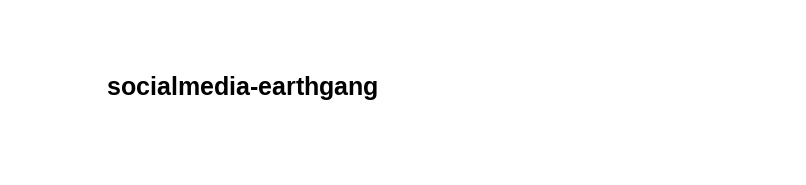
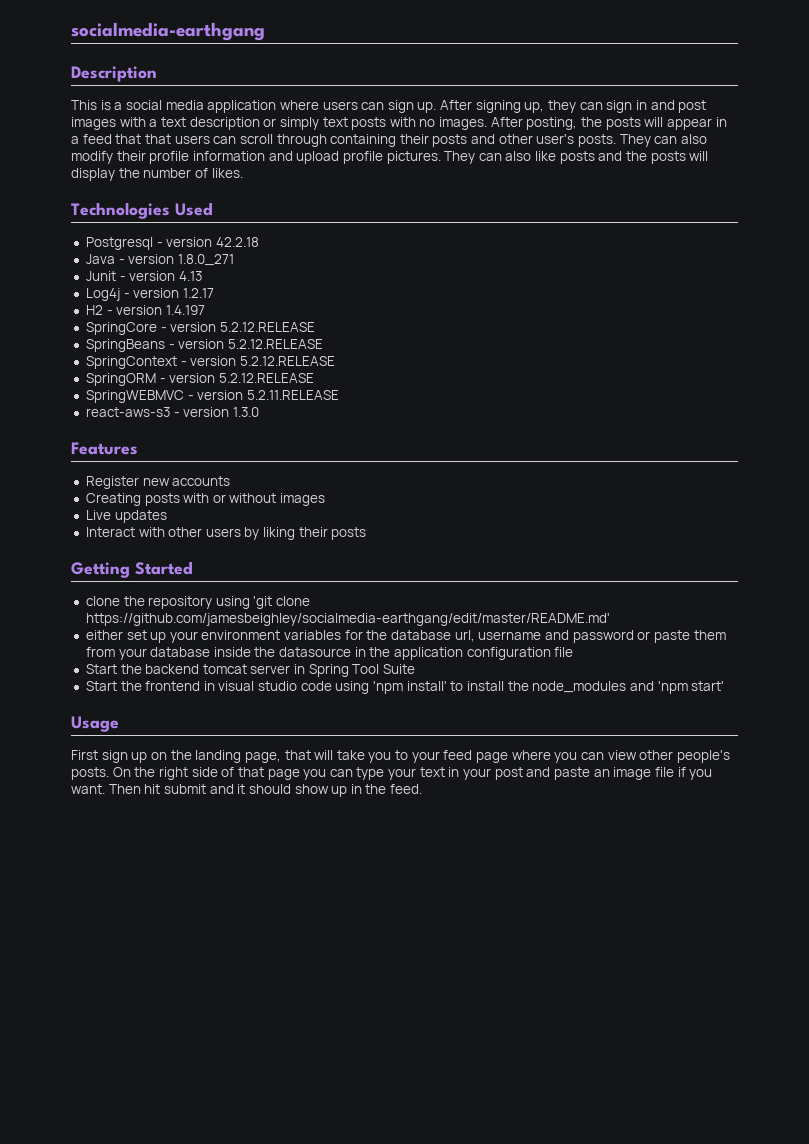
(378, 88) none -> [71,66,157,82] [71,100,707,113] [71,117,727,130] [71,134,707,147] [71,151,709,164] [71,168,243,181] [71,202,213,219] [85,237,259,250] [85,254,234,266] [85,271,202,281] [85,288,214,301] [85,305,205,315] [85,322,315,335] [85,339,323,352] [85,356,335,369] [85,373,314,386] [85,390,339,403] [85,407,259,417] [71,442,138,455] [85,476,231,489] [85,493,326,506] [85,510,167,523] [85,527,367,540] [71,561,193,578] [85,596,311,609] [85,613,610,626] [85,630,726,643] [85,647,574,660] [85,664,416,677] [85,681,725,694] [71,716,119,732] [71,750,730,763] [71,767,713,780] [71,784,423,797] // Description // This is a social media application where users can sign up. After signing up, they can sign in and post images with a text description or simply text posts with no images. After posting, the posts will appear in a feed that that users can scroll through containing their posts and other user's posts. They can also modify their profile information and upload profile pictures. They can also like posts and the posts will display the number of likes. // Technologies Used // Postgresql - version 42.2.18 // Java - version 1.8.0_271 // Junit - version 4.13 // Log4j - version 1.2.17 // H2 - version 1.4.197 // SpringCore - version 5.2.12.RELEASE // SpringBeans - version 5.2.12.RELEASE // SpringContext - version 5.2.12.RELEASE // SpringORM - version 5.2.12.RELEASE // SpringWEBMVC - version 5.2.11.RELEASE // react-aws-s3 - version 1.3.0 // Features // Register new accounts // Creating posts with or without images // Live updates // Interact with other users by liking their posts // Getting Started // clone the repository using 'git clone https://github.com/jamesbeighley/socialmedia-earthgang/edit/master/README.md' // either set up your environment variables for the database url, username and password or paste them from your database inside the datasource in the application configuration file // Start the backend tomcat server in Spring Tool Suite // Start the frontend in visual studio code using 'npm install' to install the node_modules and 'npm start' // Usage // First sign up on the landing page, that will take you to your feed page where you can view other people's posts. On the right side of that page you can type your text in your post and paste an image file if you want. Then hit submit and it should show up in the feed.

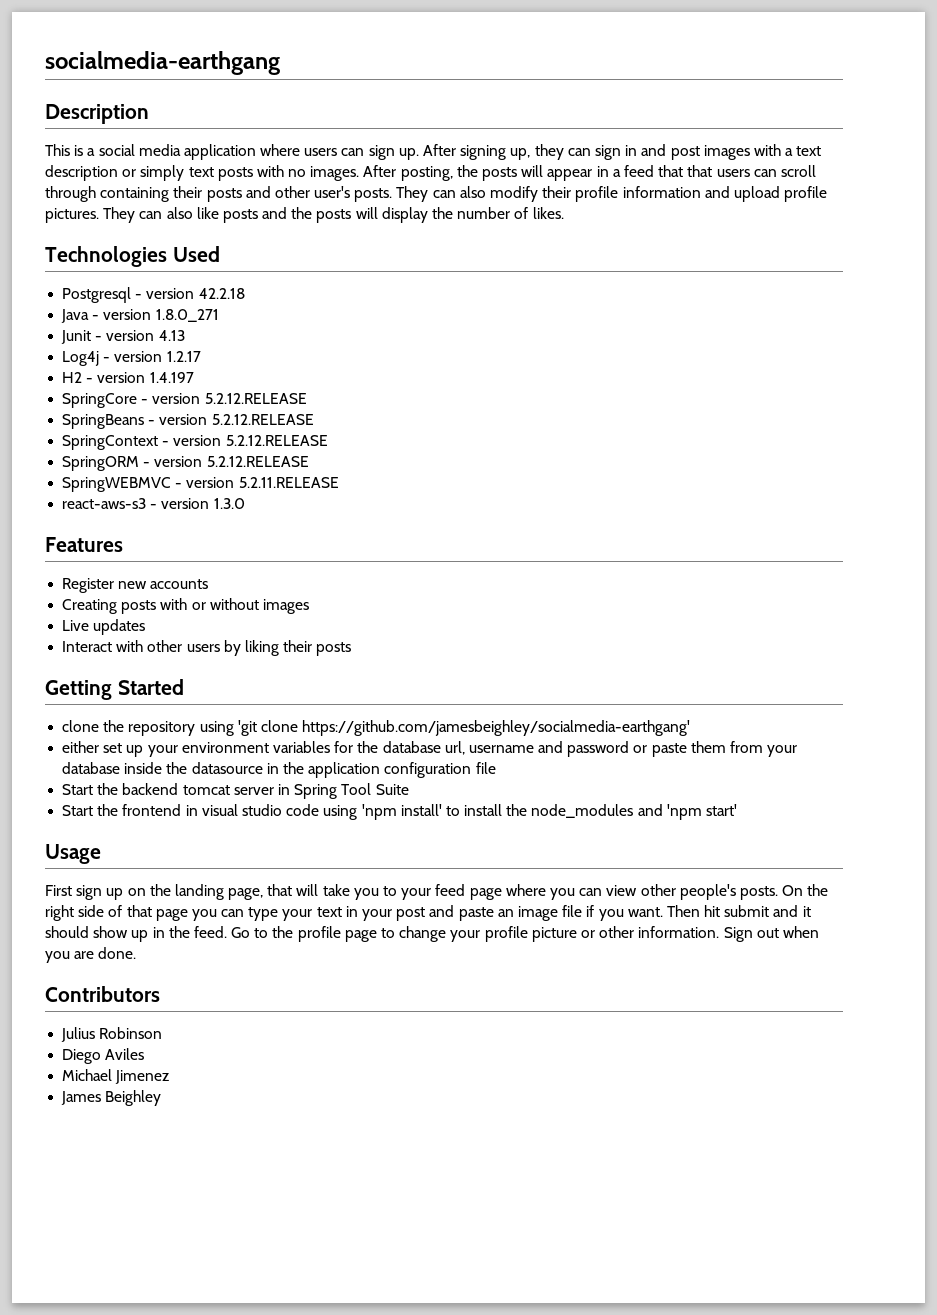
[85,613,610,626] https://github.com/jamesbeighley/socialmedia-earthgang/edit/master/README.md' -> [302,720,691,736] https://github.com/jamesbeighley/socialmedia-earthgang'
(423, 789) none -> [231,926,819,942] [45,947,137,963] [45,986,160,1002] [61,1027,163,1042] [62,1048,145,1064] [62,1069,170,1084] [61,1090,162,1106] Go to the profile page to change your profile picture or other information. Sign out when you are done. // Contributors // Julius Robinson // Diego Aviles // Michael Jimenez // James Beighley

